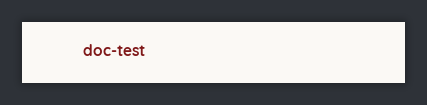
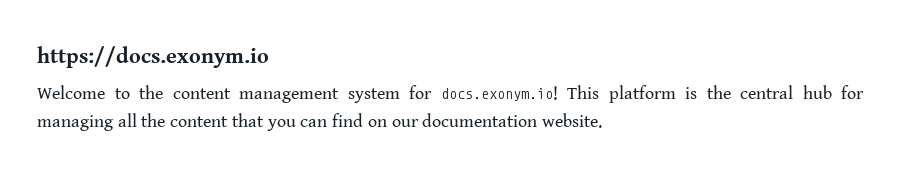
[83,44,145,56] doc-test -> [37,46,269,68] [37,85,864,103] [37,113,602,131] https://docs.exonym.io // Welcome to the content management system for docs.exonym.io! This platform is the central hub for managing all the content that you can find on our documentation website.

